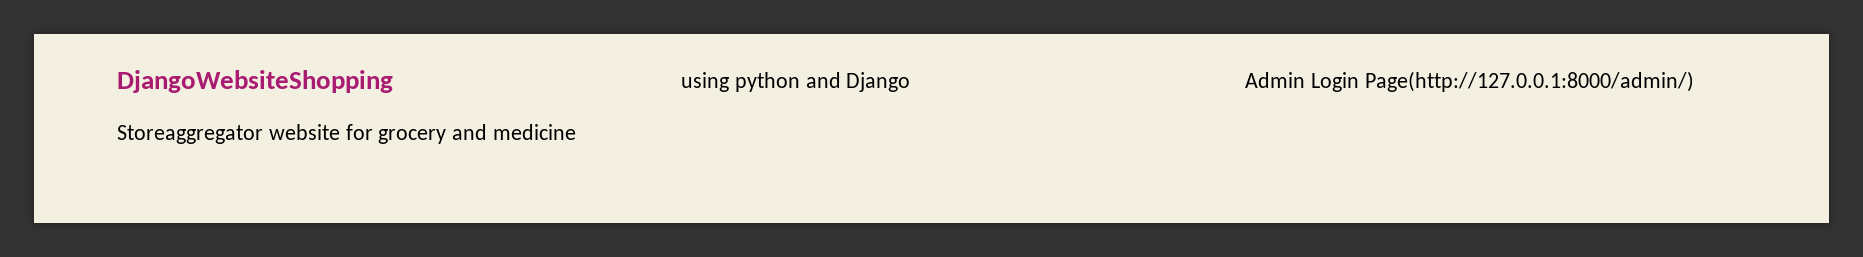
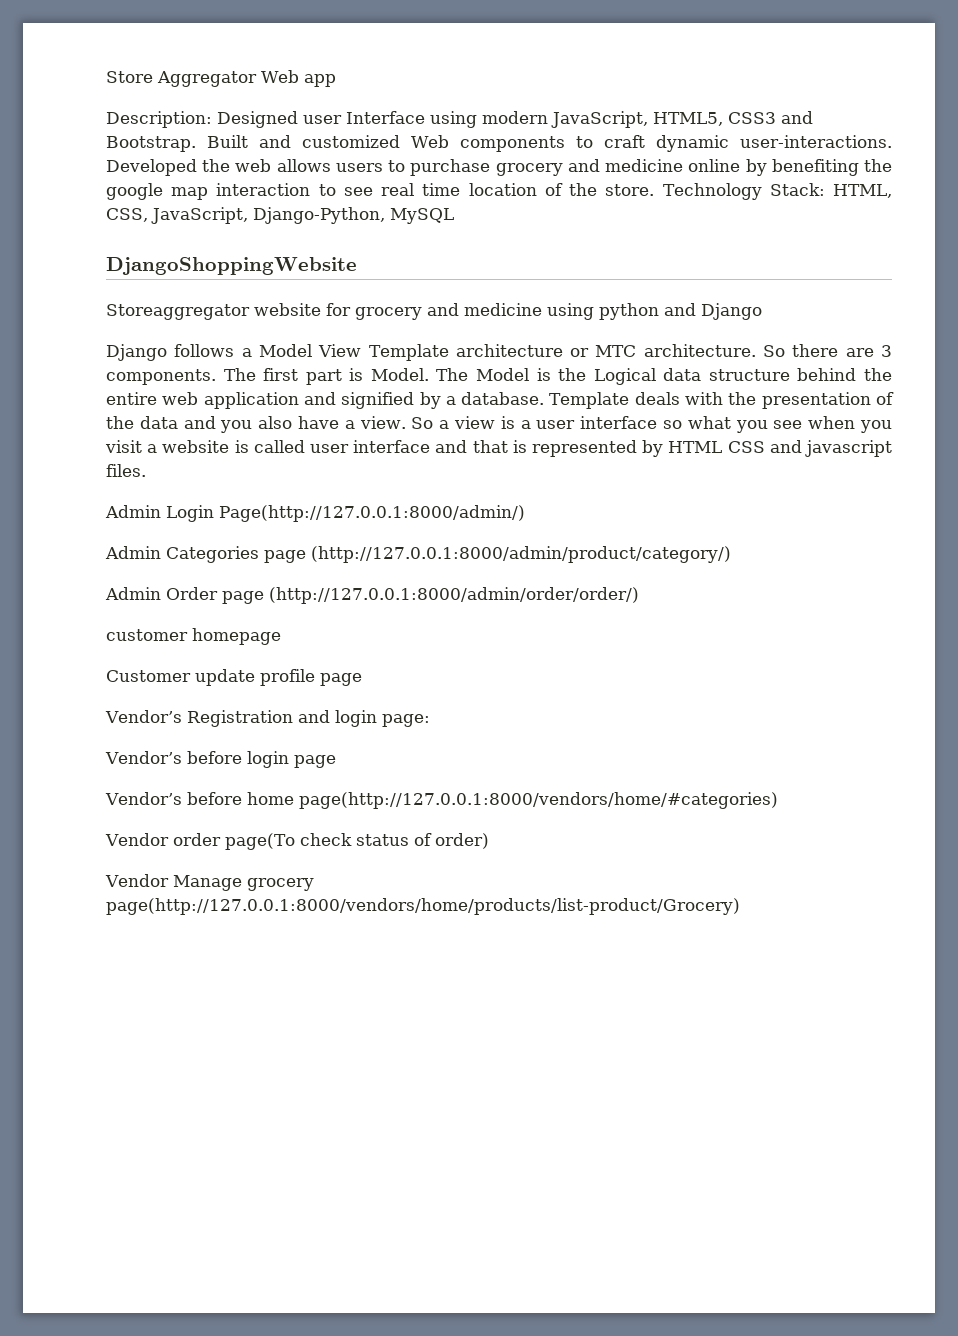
[117,70,393,93] DjangoWebsiteShopping -> [106,70,336,87] [106,111,813,128] [106,135,892,152] [106,159,893,176] [106,183,892,200] [106,207,454,224] [106,257,357,275] Store Aggregator Web app // Description: Designed user Interface using modern JavaScript, HTML5, CSS3 and Bootstrap. Built and customized Web components to craft dynamic user-interactions. Developed the web allows users to purchase grocery and medicine online by benefiting the google map interaction to see real time location of the store. Technology Stack: HTML, CSS, JavaScript, Django-Python, MySQL // DjangoShoppingWebsite
[1245,71,1694,92] Admin Login Page(http://127.0.0.1:8000/admin/) -> [106,344,893,361] [106,368,892,385] [106,392,895,409] [106,416,892,433] [105,440,893,457] [106,464,146,477] [105,505,525,522] [105,546,731,563] [105,587,639,604] [106,628,281,645] [106,669,362,686] [105,710,430,727] [105,751,336,768] [105,792,778,809] [105,833,489,850] [105,874,314,891] [106,898,740,915] Django follows a Model View Template architecture or MTC architecture. So there are 3 components. The first part is Model. The Model is the Logical data structure behind the entire web application and signified by a database. Template deals with the presentation of the data and you also have a view. So a view is a user interface so what you see when you visit a website is called user interface and that is represented by HTML CSS and javascript files. // Admin Login Page(http://127.0.0.1:8000/admin/) // Admin Categories page (http://127.0.0.1:8000/admin/product/category/) // Admin Order page (http://127.0.0.1:8000/admin/order/order/) // customer homepage // Customer update profile page // Vendor’s Registration and login page: // Vendor’s before login page // Vendor’s before home page(http://127.0.0.1:8000/vendors/home/#categories) // Vendor order page(To check status of order) // Vendor Manage grocery page(http://127.0.0.1:8000/vendors/home/products/list-product/Grocery)

